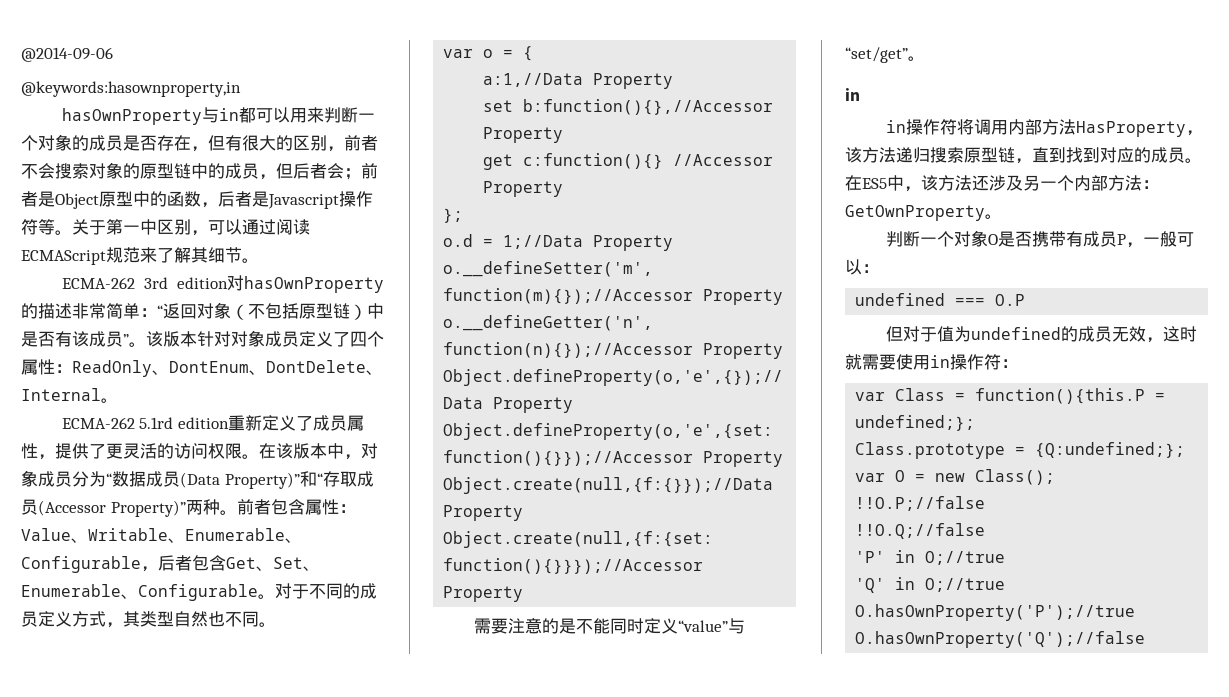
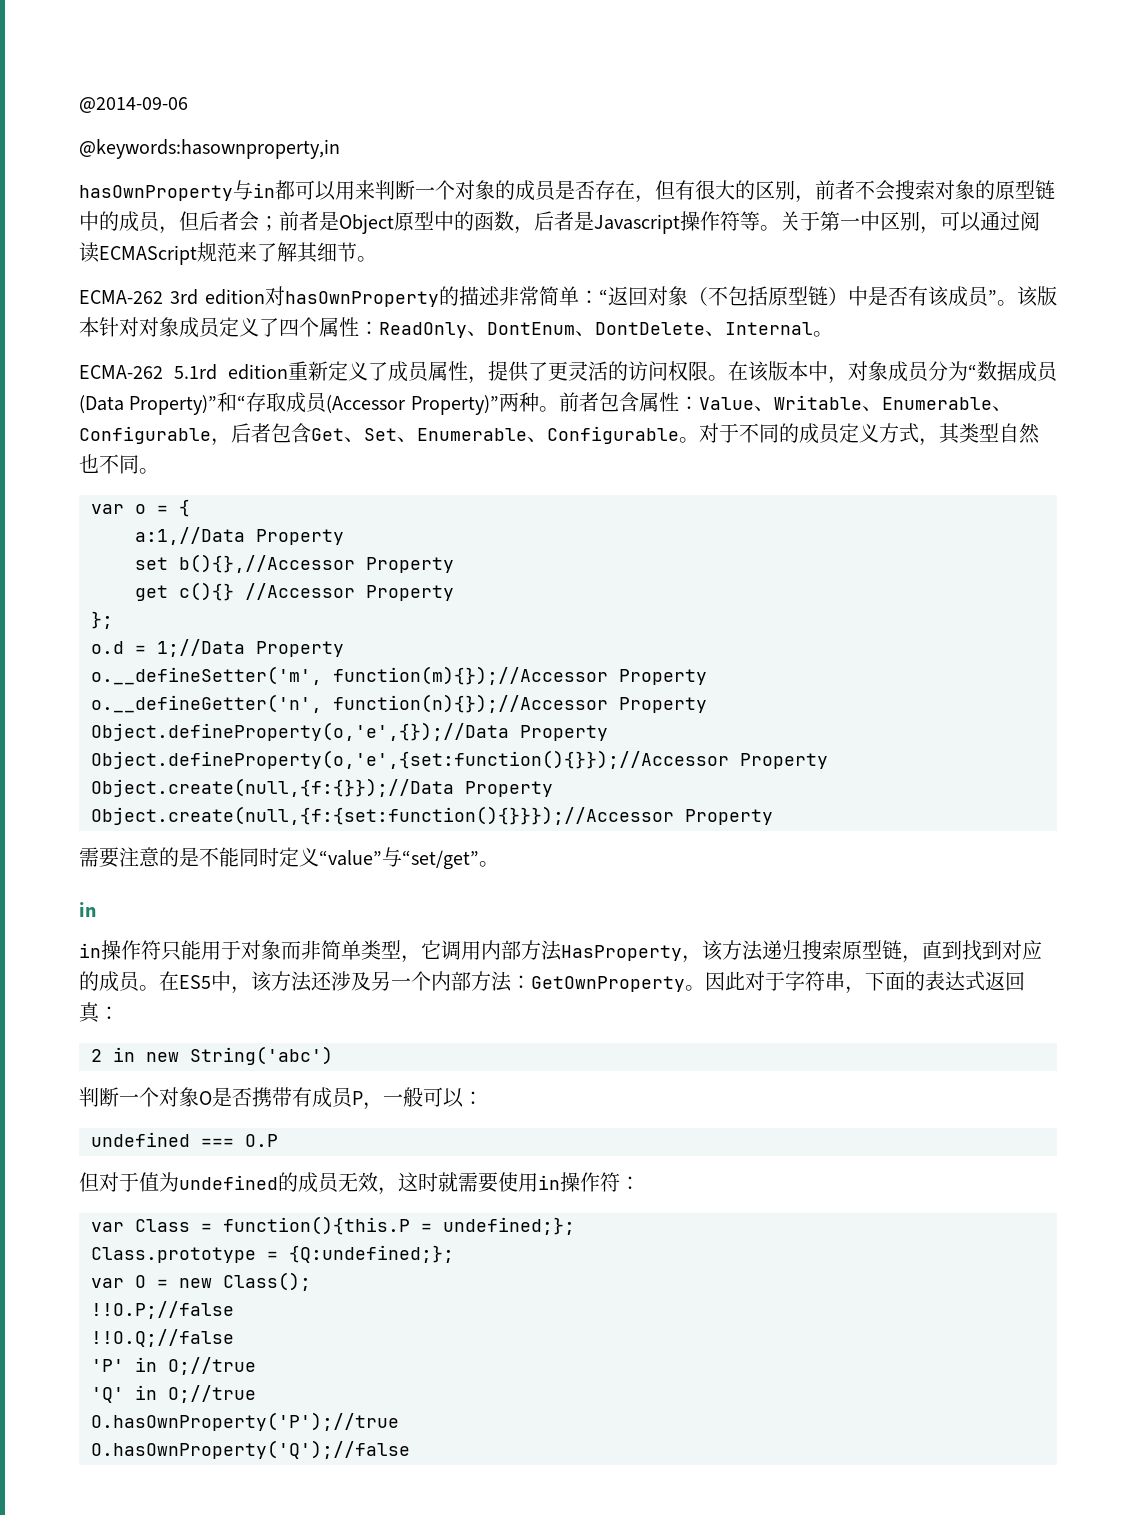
[523,99,774,115] b:function(){},//Accessor -> [179,554,355,573] b(){},//Accessor
[523,153,664,169] c:function(){} -> [179,582,234,601] c(){}
[956,119,974,135] 将 -> [161,940,441,963] 只能用于对象而非简单类型，它
(1002, 216) none -> [705,971,1025,994] [79,1002,119,1023] [91,1046,333,1065] 因此对于字符串，下面的表达式返回真： // 2 in new String('abc')

